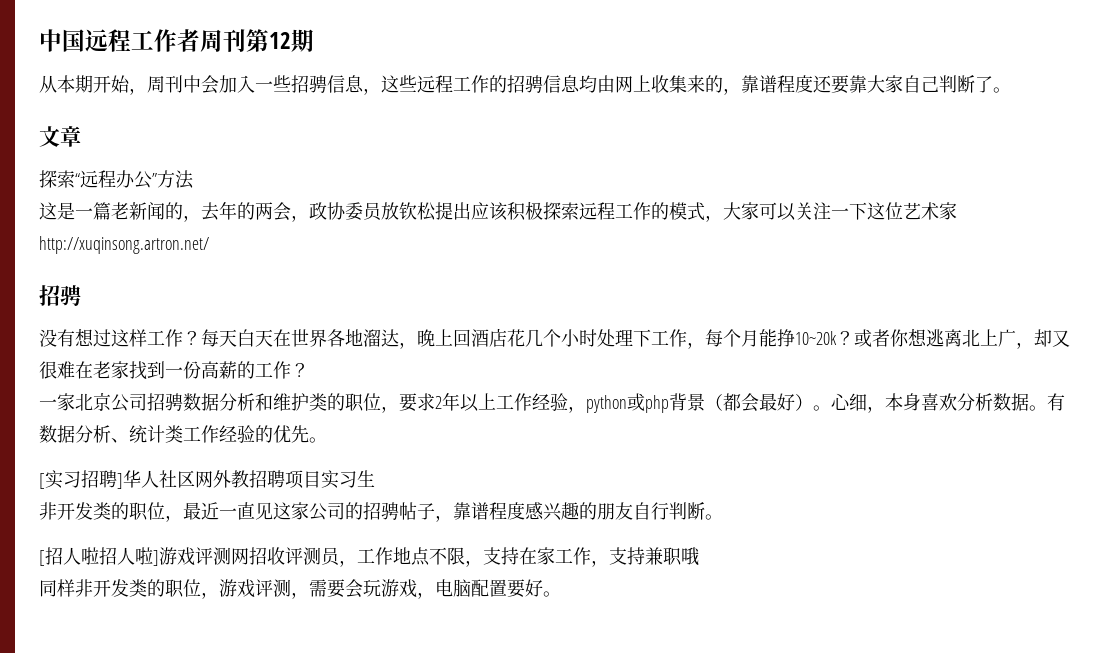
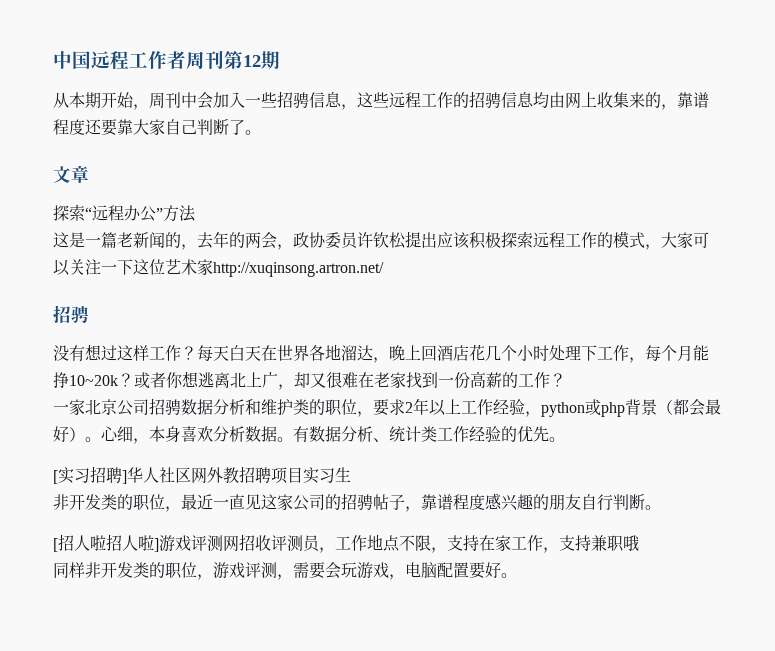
[381,202,399,220] 放 -> [357,232,373,248] 许

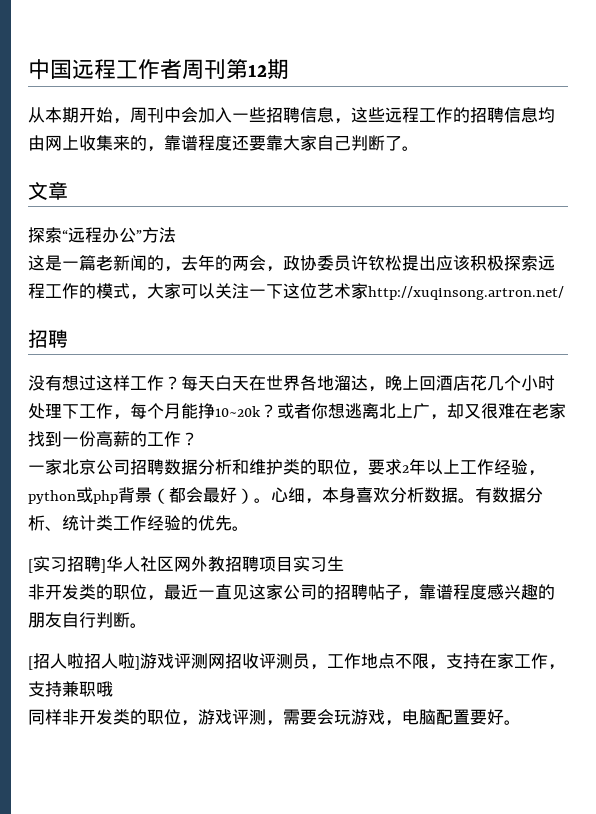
[293,92,309,108] 骋 -> [283,107,300,123] 聘
[485,92,501,108] 骋 -> [487,107,504,123] 聘
[71,305,89,323] 骋 -> [48,329,68,348] 聘
[165,399,181,415] 骋 -> [147,459,164,475] 聘
[357,494,373,510] 骋 -> [351,584,368,600] 聘

